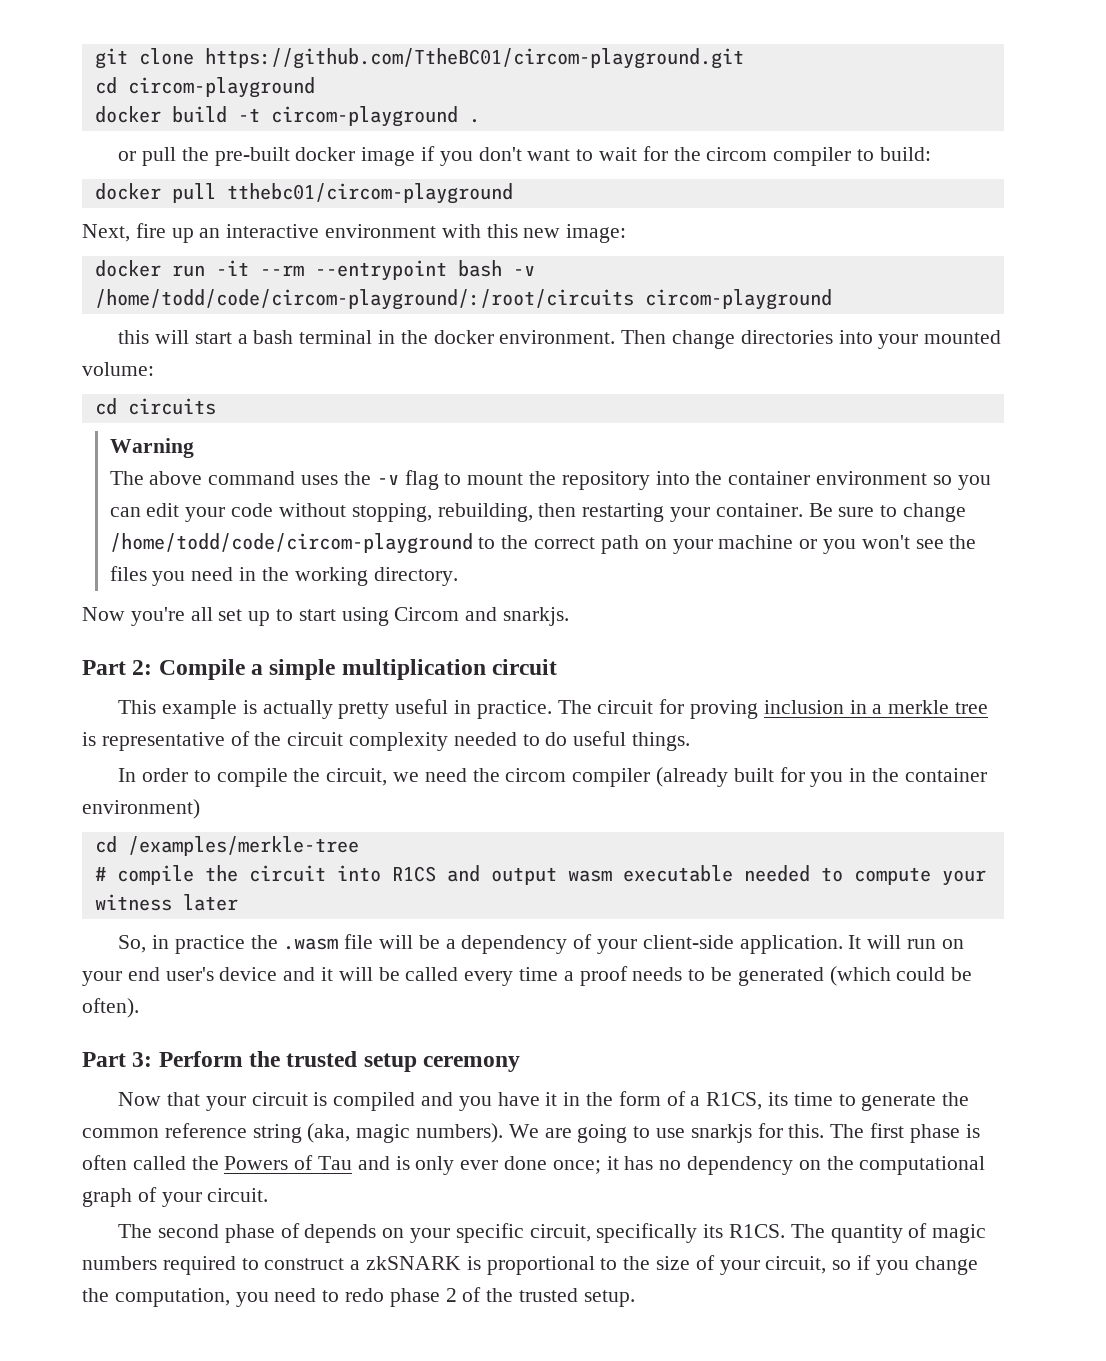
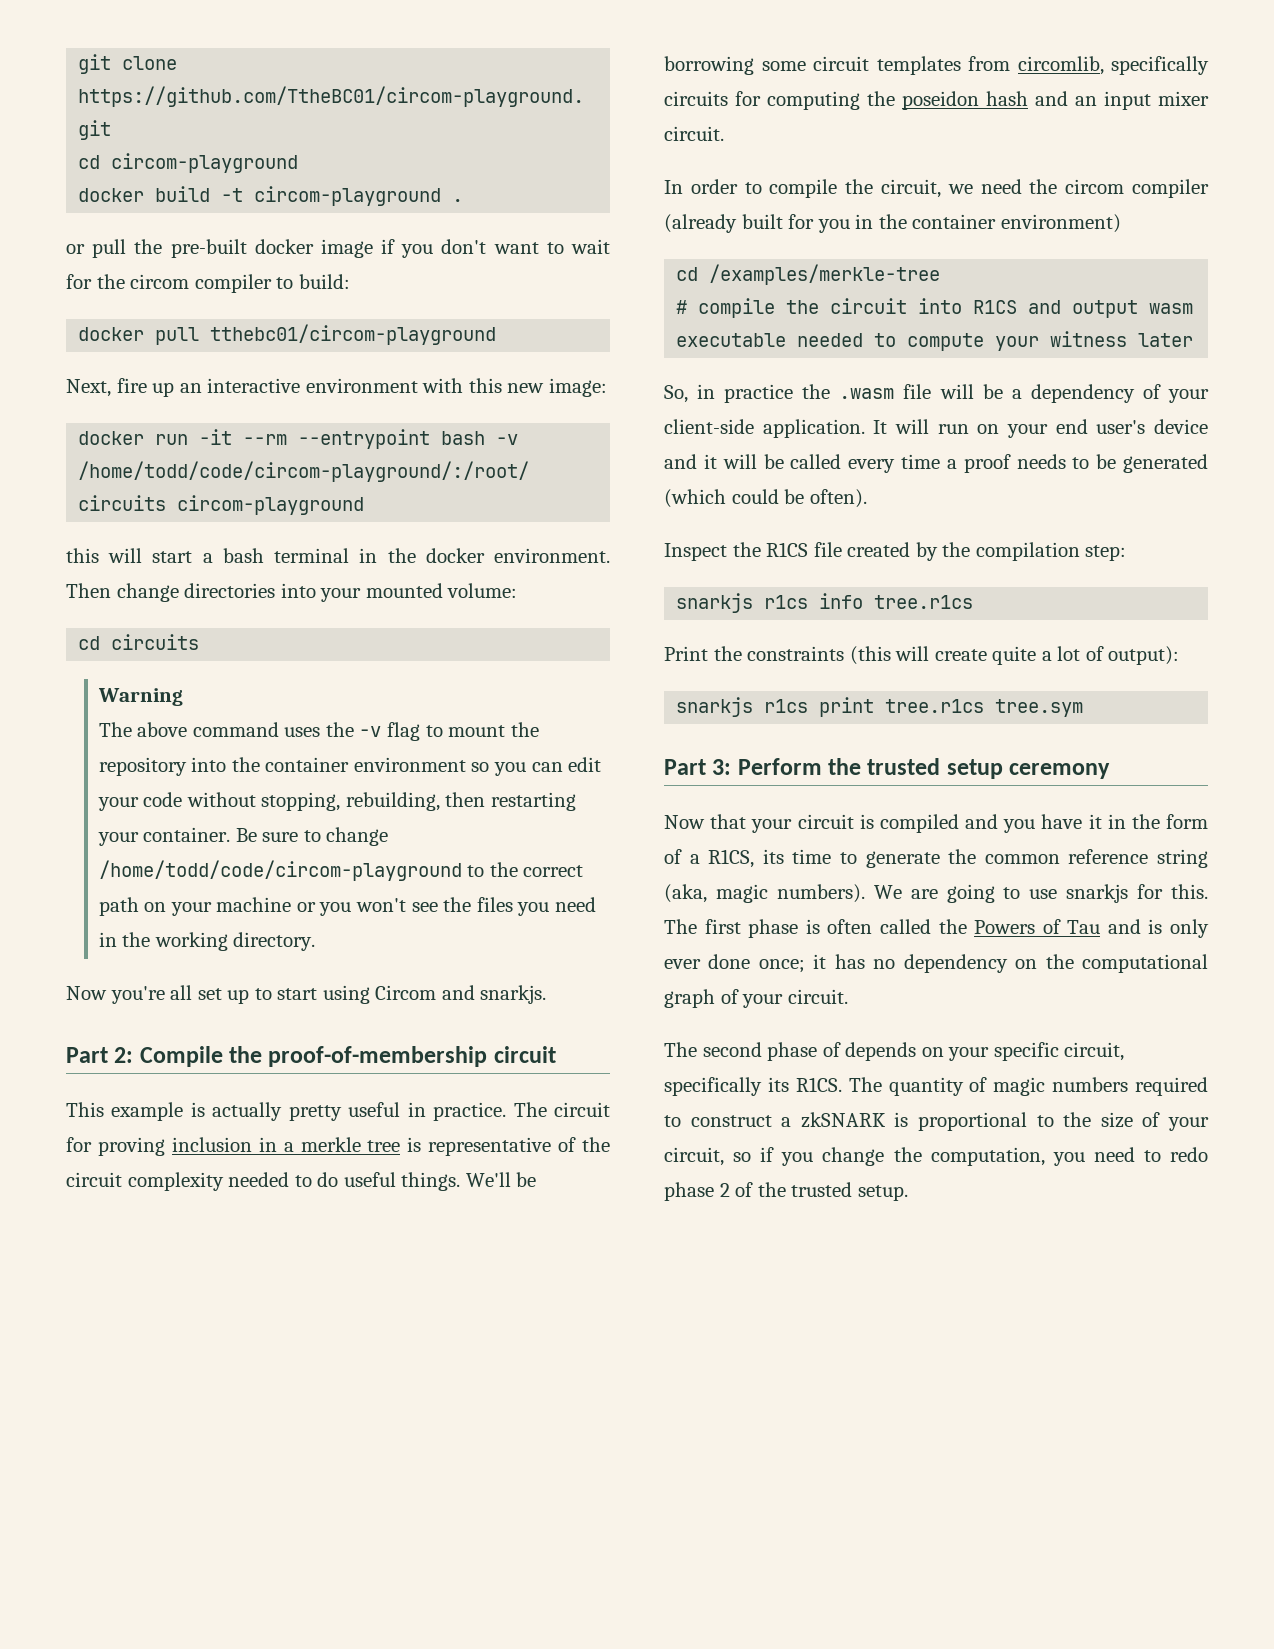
[251,659,486,680] a simple multiplication -> [229,1046,488,1067] the proof-of-membership
(691, 741) none -> [465,1172,537,1187] [664,56,1209,75] [664,91,1209,110] [664,126,724,141] We'll be borrowing some circuit templates from circomlib, specifically circuits for computing the poseidon hash and an input mixer circuit.
(139, 1008) none -> [664,542,1127,561] [676,593,974,613] [664,646,1180,665] [676,697,1084,717] // Inspect the R1CS file created by the compilation step: // snarkjs r1cs info tree.r1cs // Print the constraints (this will create quite a lot of output): // snarkjs r1cs print tree.r1cs tree.sym

